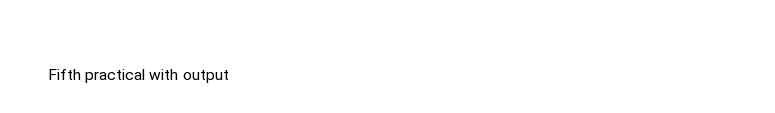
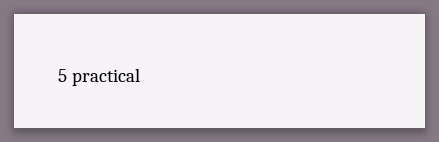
[48,69,229,83] Fifth practical with output -> [58,68,141,86] 5 practical

